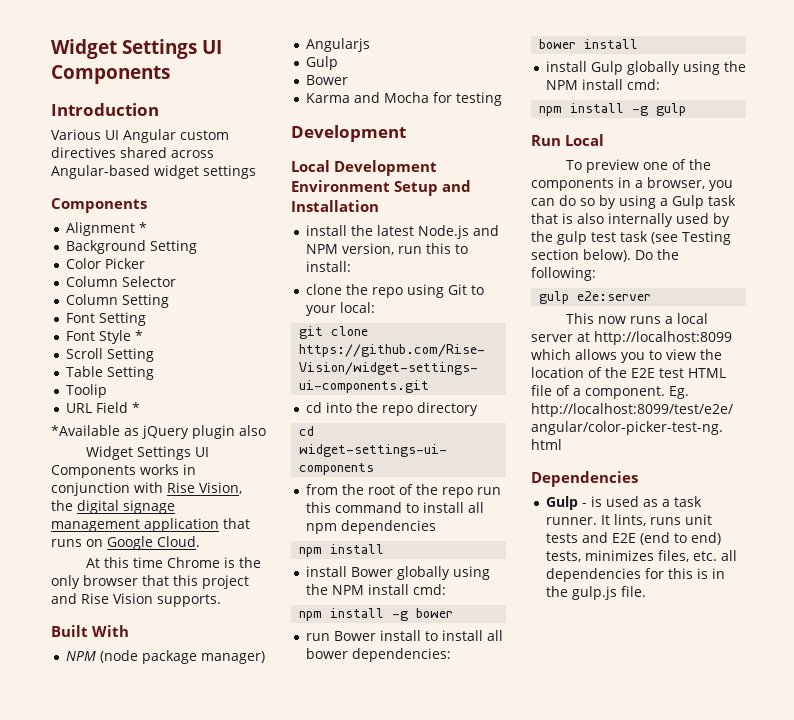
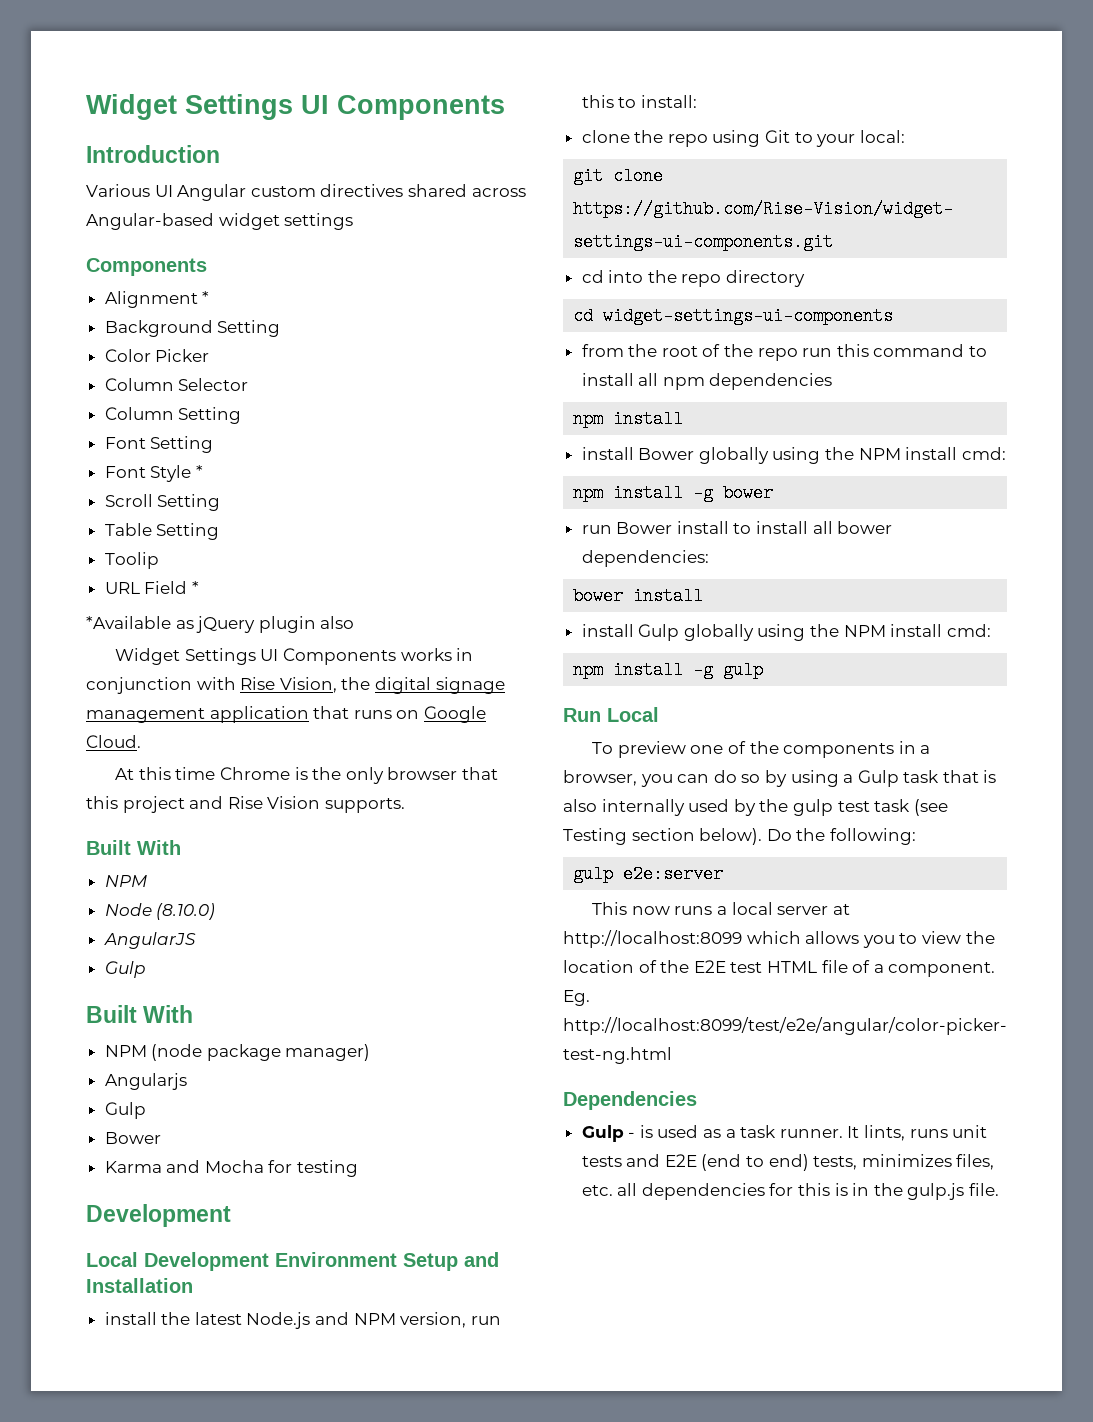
(96, 656) none -> [104,903,216,920] [103,932,196,949] [104,961,146,978] [86,1005,194,1023] [104,1045,147,1057] // Node (8.10.0) // AngularJS // Gulp // Built With // NPM

